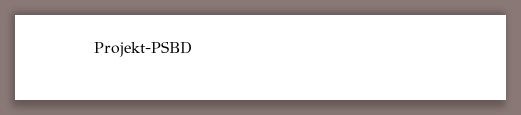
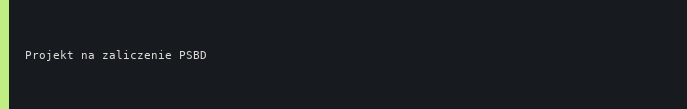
[94,41,192,57] Projekt-PSBD -> [25,50,207,61] Projekt na zaliczenie PSBD

